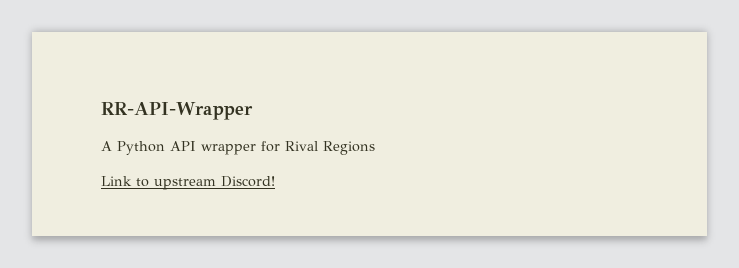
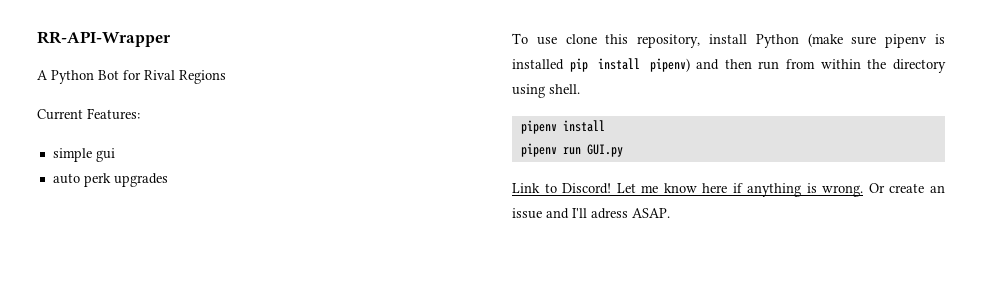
[170,141,256,155] API wrapper -> [98,70,119,80] Bot
[101,176,275,190] Link to upstream Discord! -> [37,108,140,120] [52,148,115,162] [52,173,168,187] [512,33,945,48] [512,58,946,73] [512,84,580,98] [520,120,605,134] [520,143,623,157] [512,183,946,197] [512,208,670,219] Current Features: // simple gui // auto perk upgrades // To use clone this repository, install Python (make sure pipenv is installed pip install pipenv) and then run from within the directory using shell. // pipenv install // pipenv run GUI.py // Link to Discord! Let me know here if anything is wrong. Or create an issue and I'll adress ASAP.

